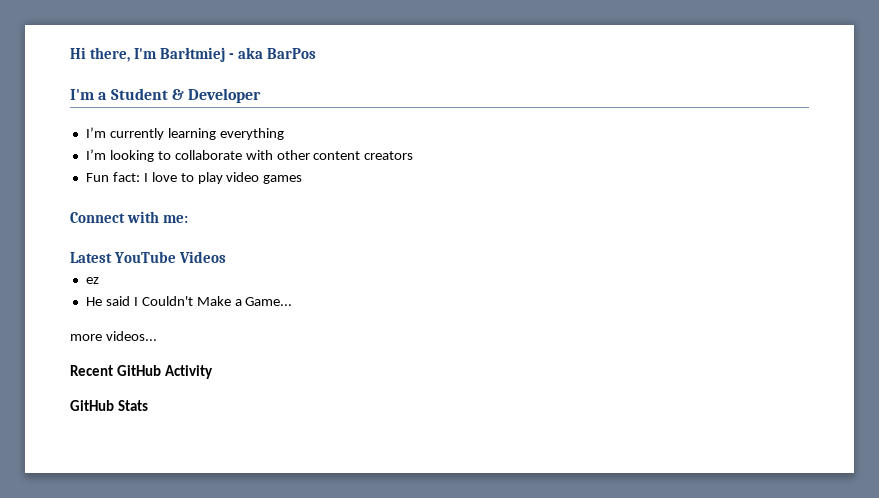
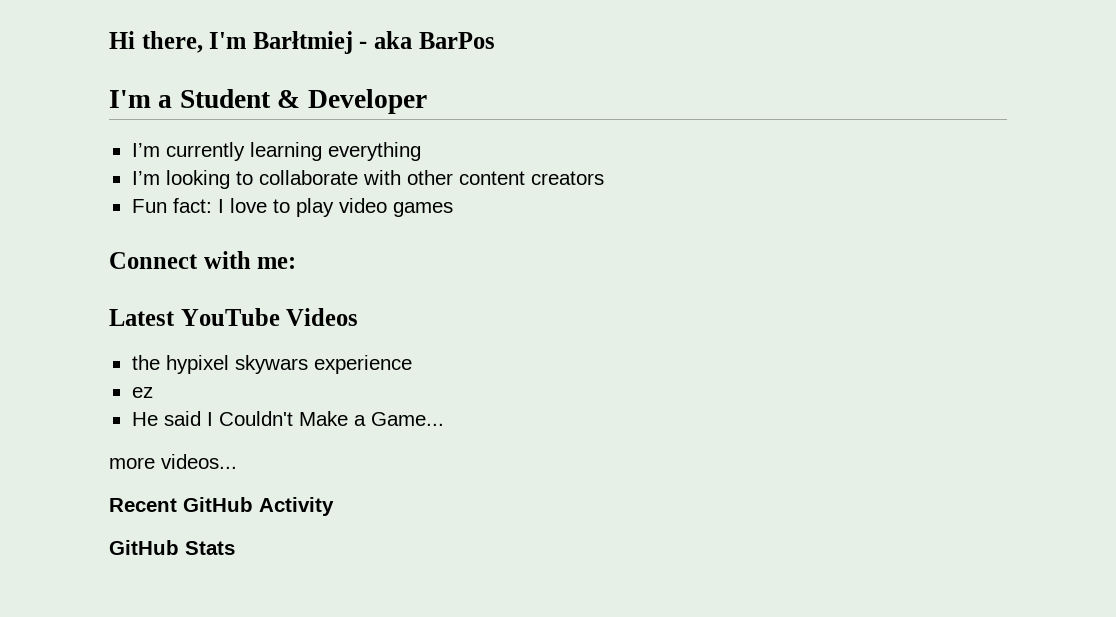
(227, 257) none -> [131,355,412,374] // the hypixel skywars experience

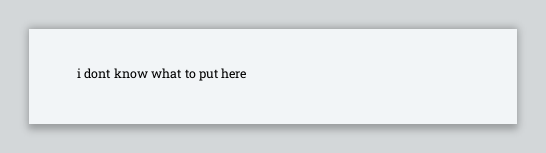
[109,31,495,54] [109,89,427,114] [131,142,421,161] [131,170,604,189] [131,198,453,217] [109,251,297,269] [109,308,359,326] [131,355,412,374] [131,387,153,398] [131,411,444,426] [109,454,237,469] [109,497,334,516] [109,540,235,555] Hi there, I'm Barłtmiej - aka BarPos // I'm a Student & Developer // I’m currently learning everything // I’m looking to collaborate with other content creators // Fun fact: I love to play video games // Connect with me: // Latest YouTube Videos // the hypixel skywars experience // ez // He said I Couldn't Make a Game... // more videos... // Recent GitHub Activity // GitHub Stats -> [77,68,247,81] i dont know what to put here

